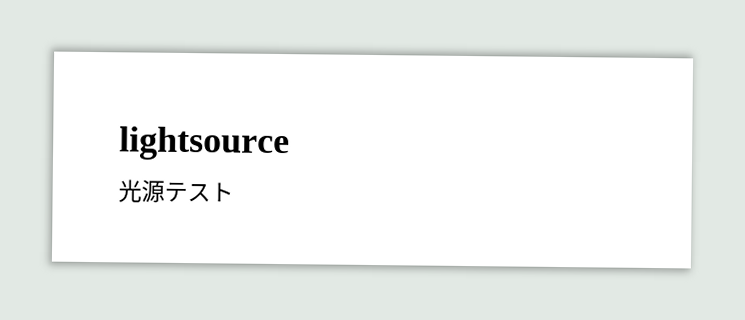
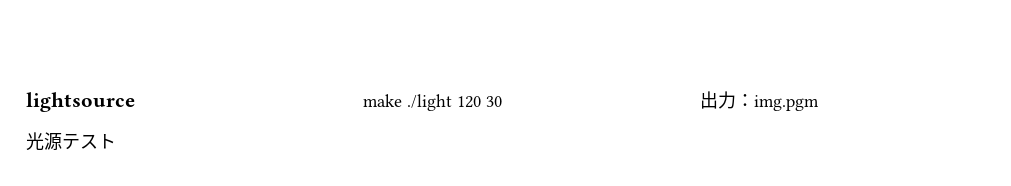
(234, 192) none -> [363,94,502,111] [700,91,819,111] // make ./light 120 30 // 出力：img.pgm

